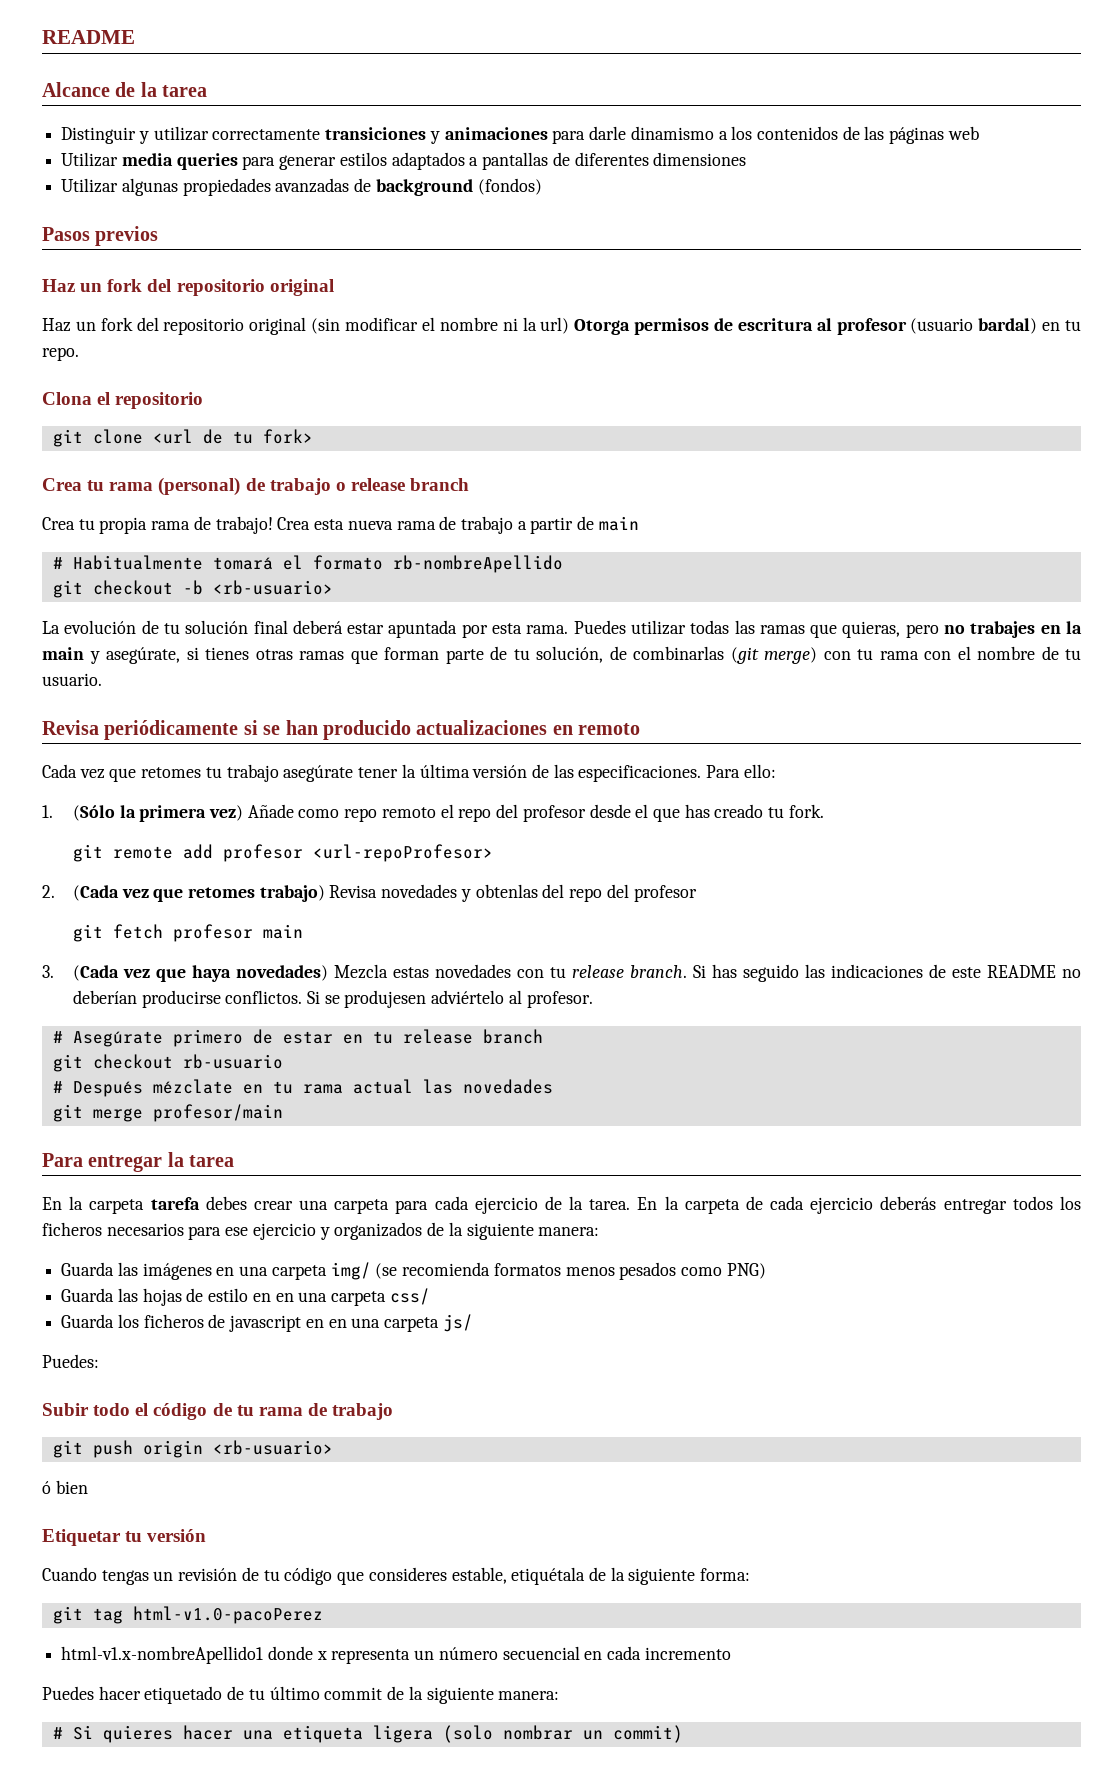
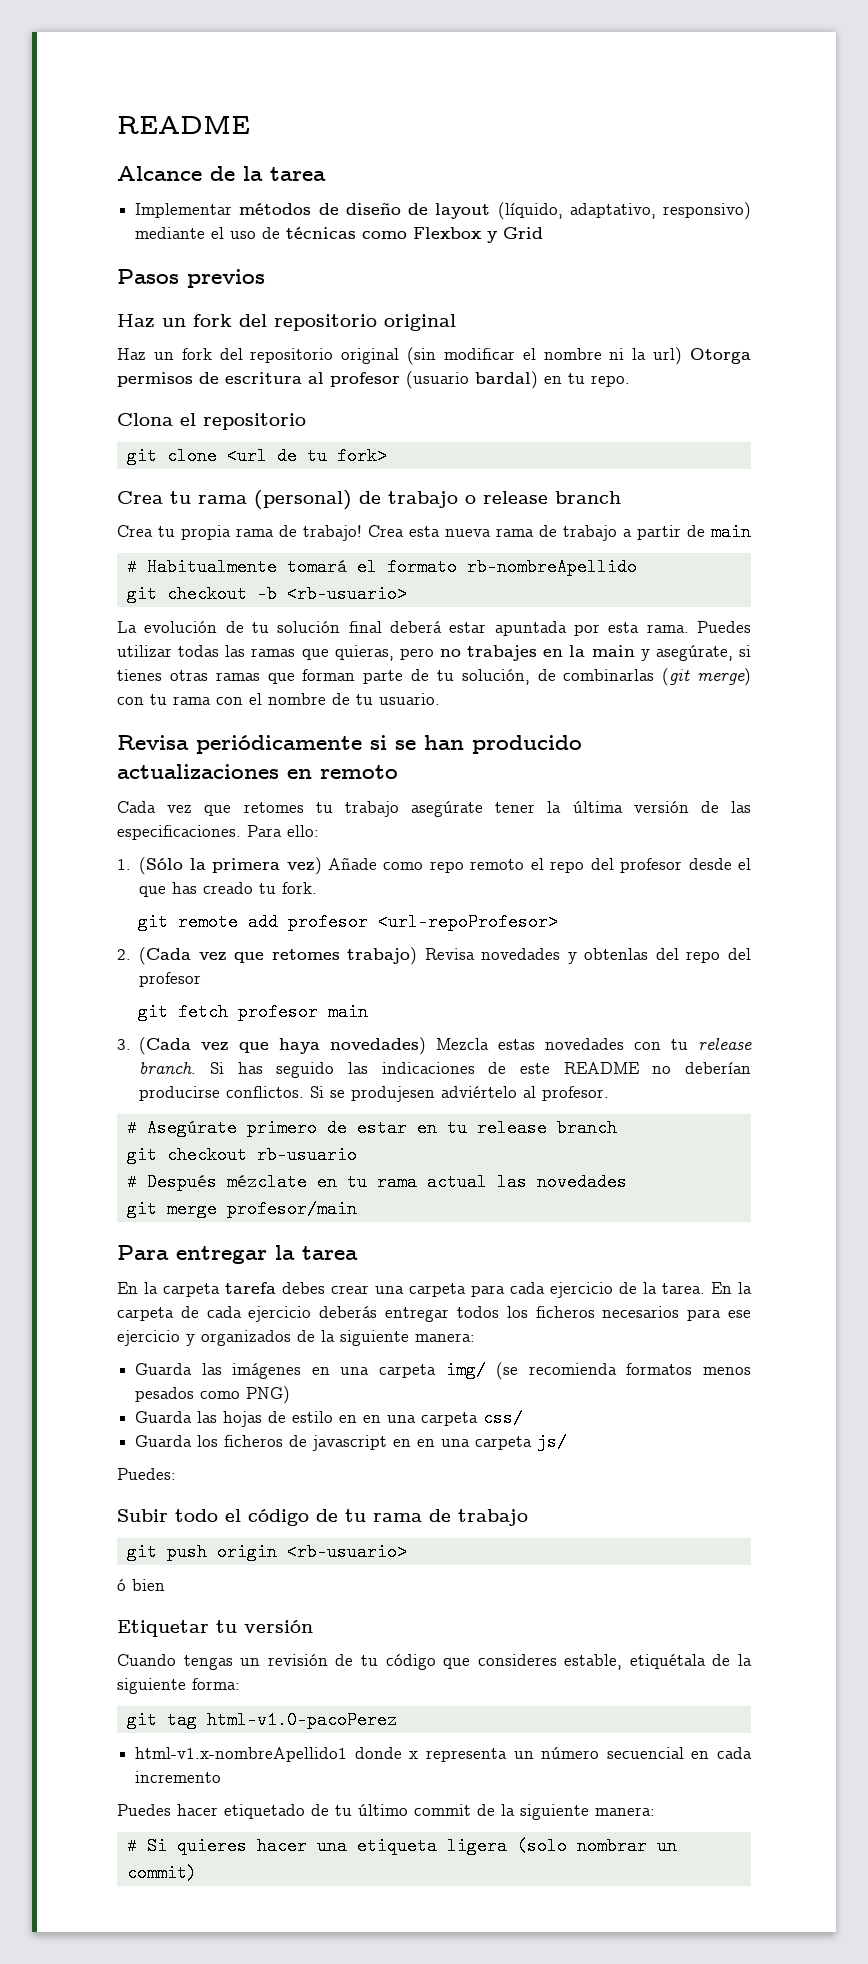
[61,126,979,144] [61,152,747,170] [61,178,542,196] Distinguir y utilizar correctamente transiciones y animaciones para darle dinamismo a los contenidos de las páginas web // Utilizar media queries para generar estilos adaptados a pantallas de diferentes dimensiones // Utilizar algunas propiedades avanzadas de background (fondos) -> [135,202,751,220] [135,227,544,243] Implementar métodos de diseño de layout (líquido, adaptativo, responsivo) mediante el uso de técnicas como Flexbox y Grid

